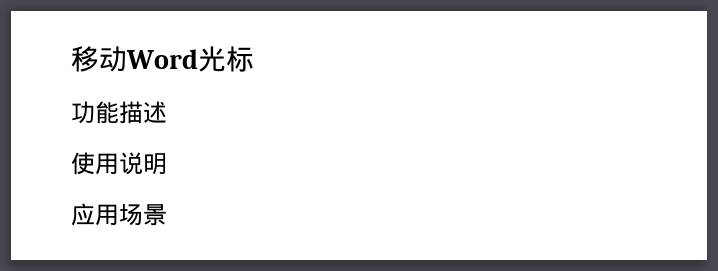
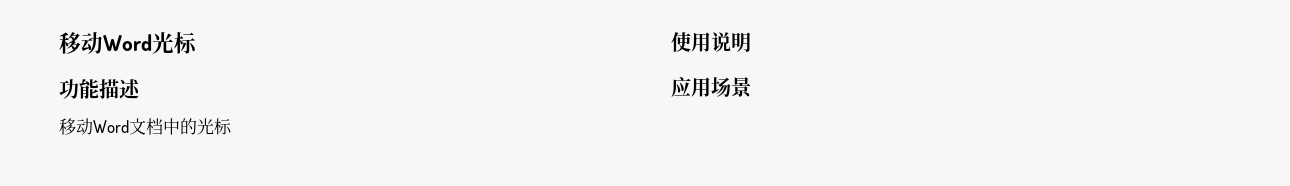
(167, 112) none -> [59,118,232,135] // 移动Word文档中的光标

